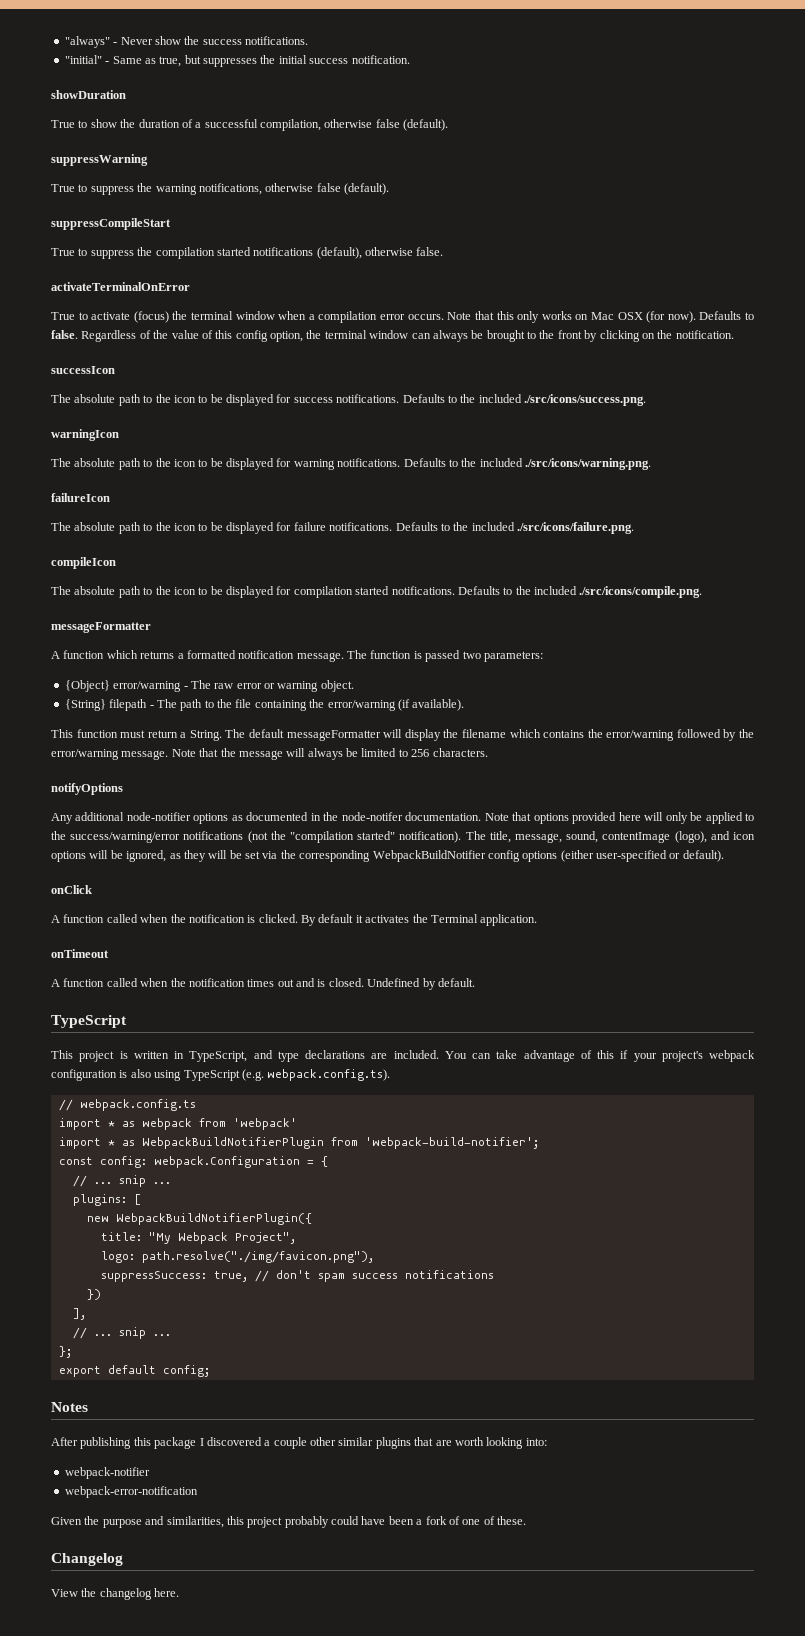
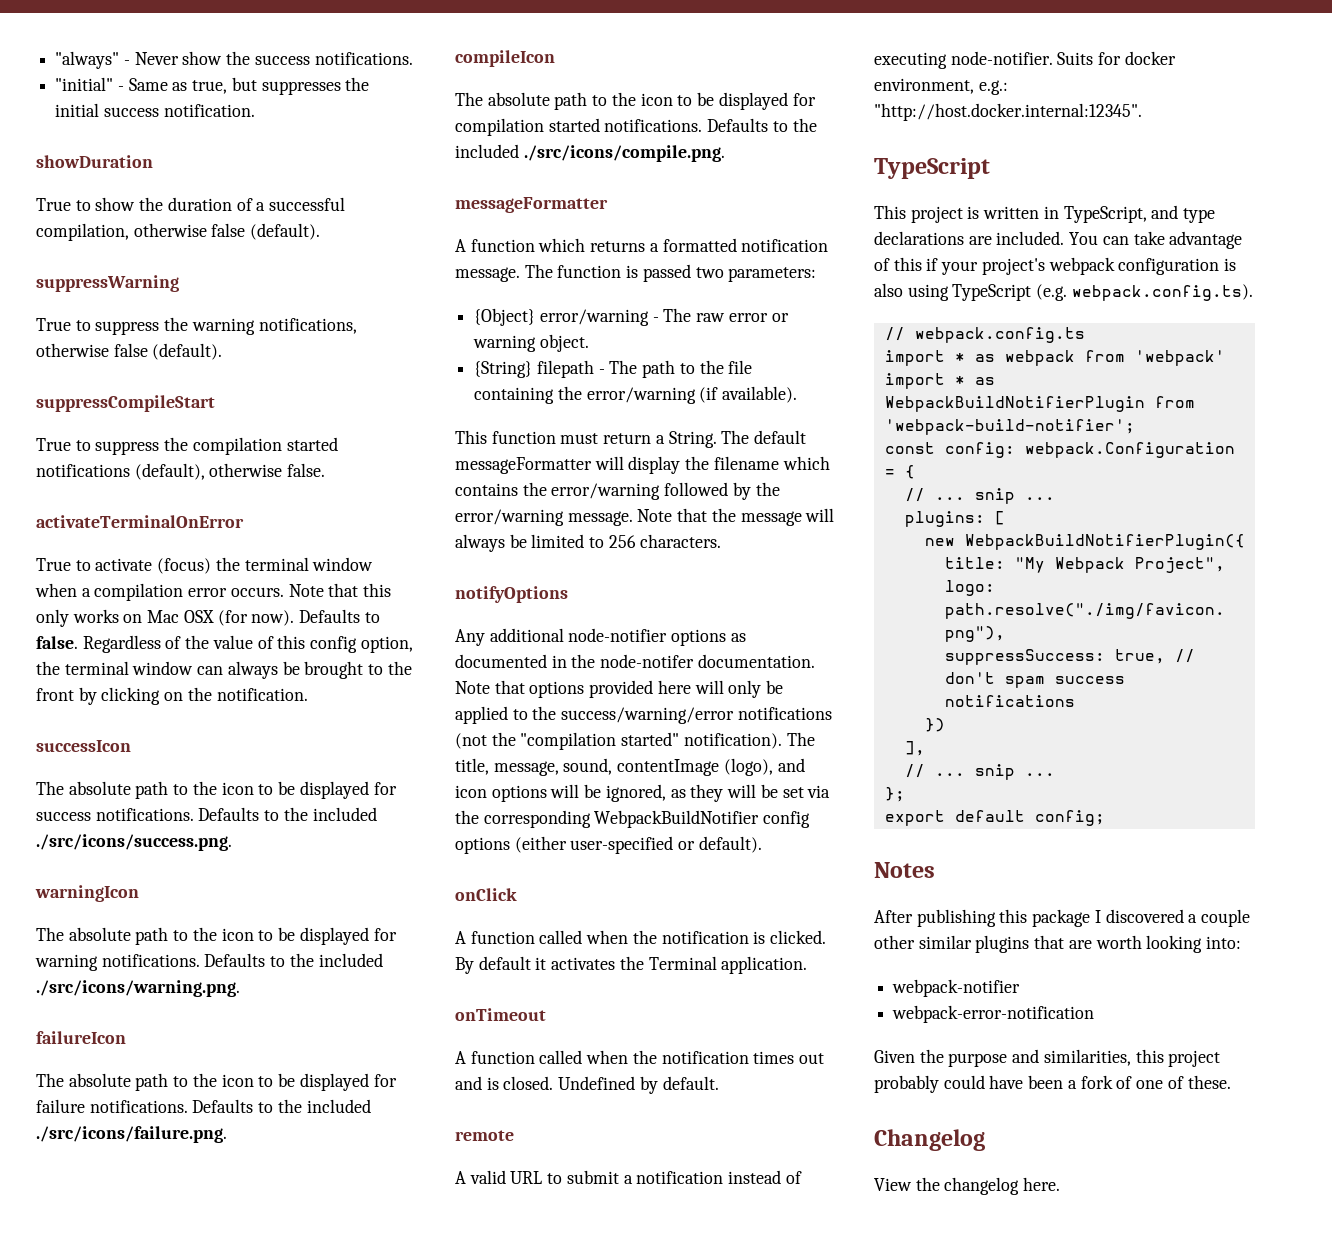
(475, 982) none -> [455,1130,514,1141] [455,1170,802,1184] [874,51,1176,69] [874,78,1008,95] [874,103,1142,121] // remote // A valid URL to submit a notification instead of executing node-notifier. Suits for docker environment, e.g.: "http://host.docker.internal:12345".

